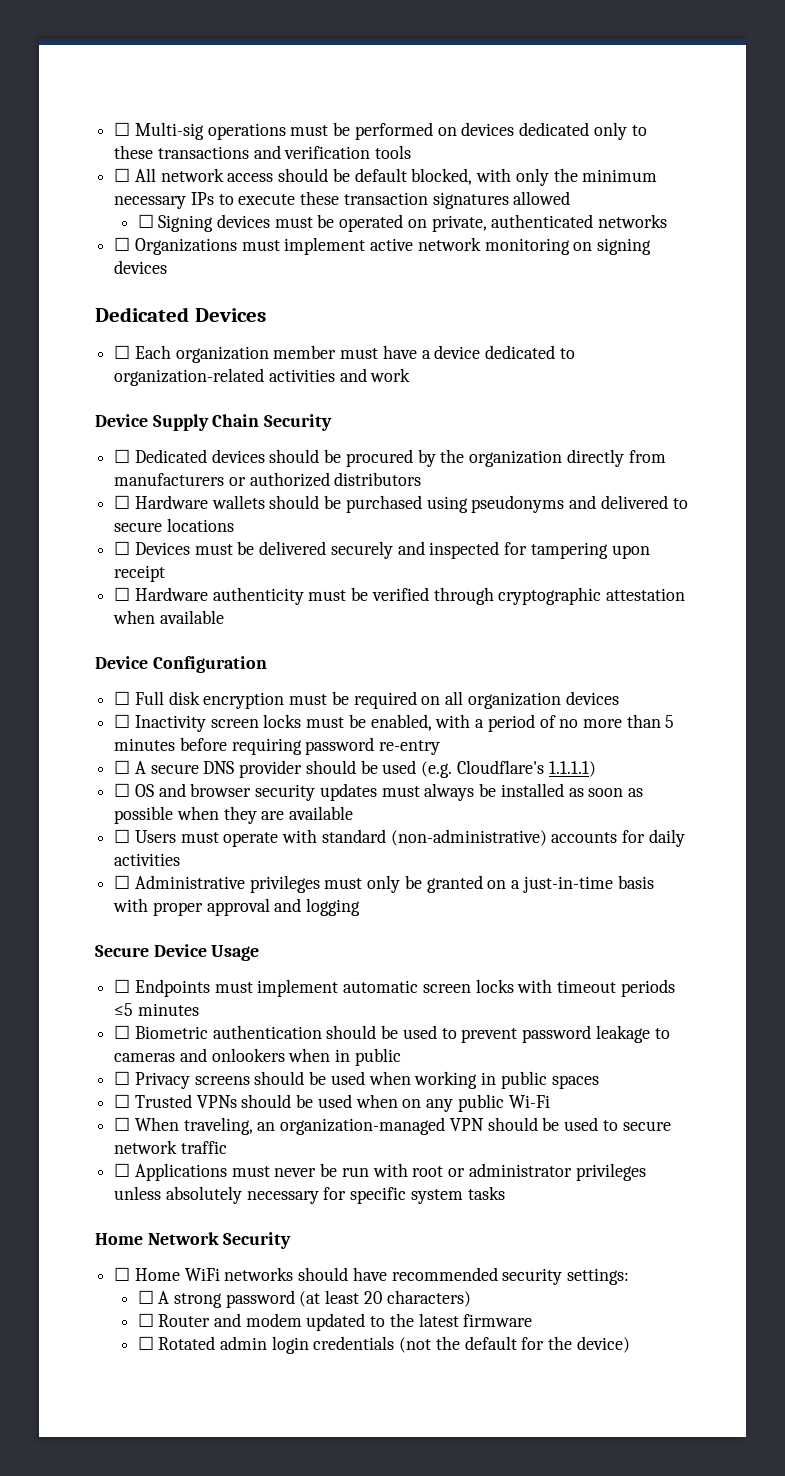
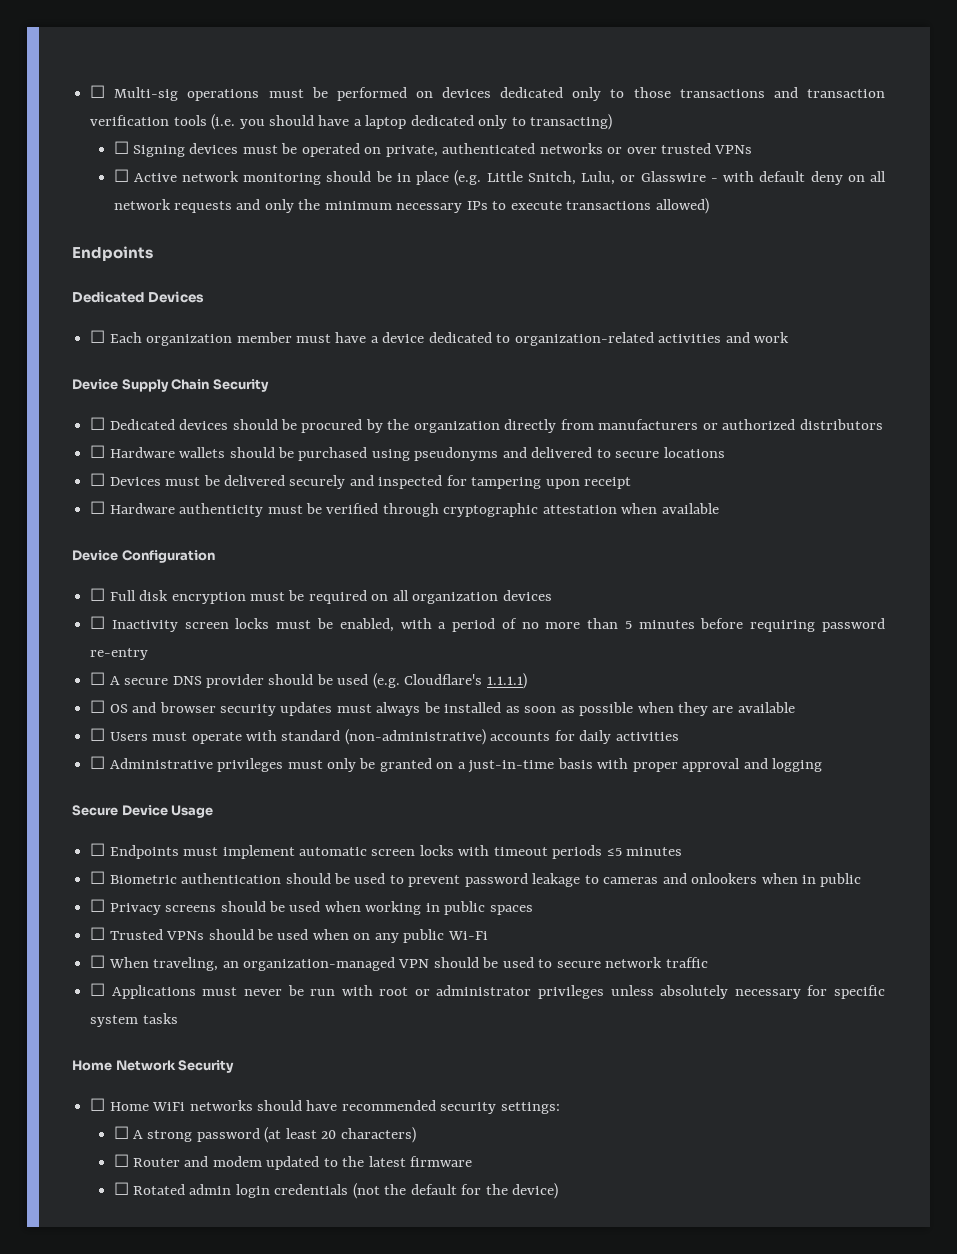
[114,145,154,159] these -> [633,87,671,98] those
(281, 152) none -> [807,89,886,98] transaction
[114,168,658,186] [114,191,571,209] // ☐ All network access should be default blocked, with only the minimum necessary IPs to execute these transaction signatures allowed -> [211,114,613,130] (i.e. you should have a laptop dedicated only to transacting)
[114,237,652,255] [114,260,168,274] // ☐ Organizations must implement active network monitoring on signing devices -> [607,143,753,154] [113,169,886,186] [113,198,709,214] [72,246,153,261] or over trusted VPNs // ☐ Active network monitoring should be in place (e.g. Little Snitch, Lulu, or Glasswire - with default deny on all network requests and only the minimum necessary IPs to execute transactions allowed) // Endpoints

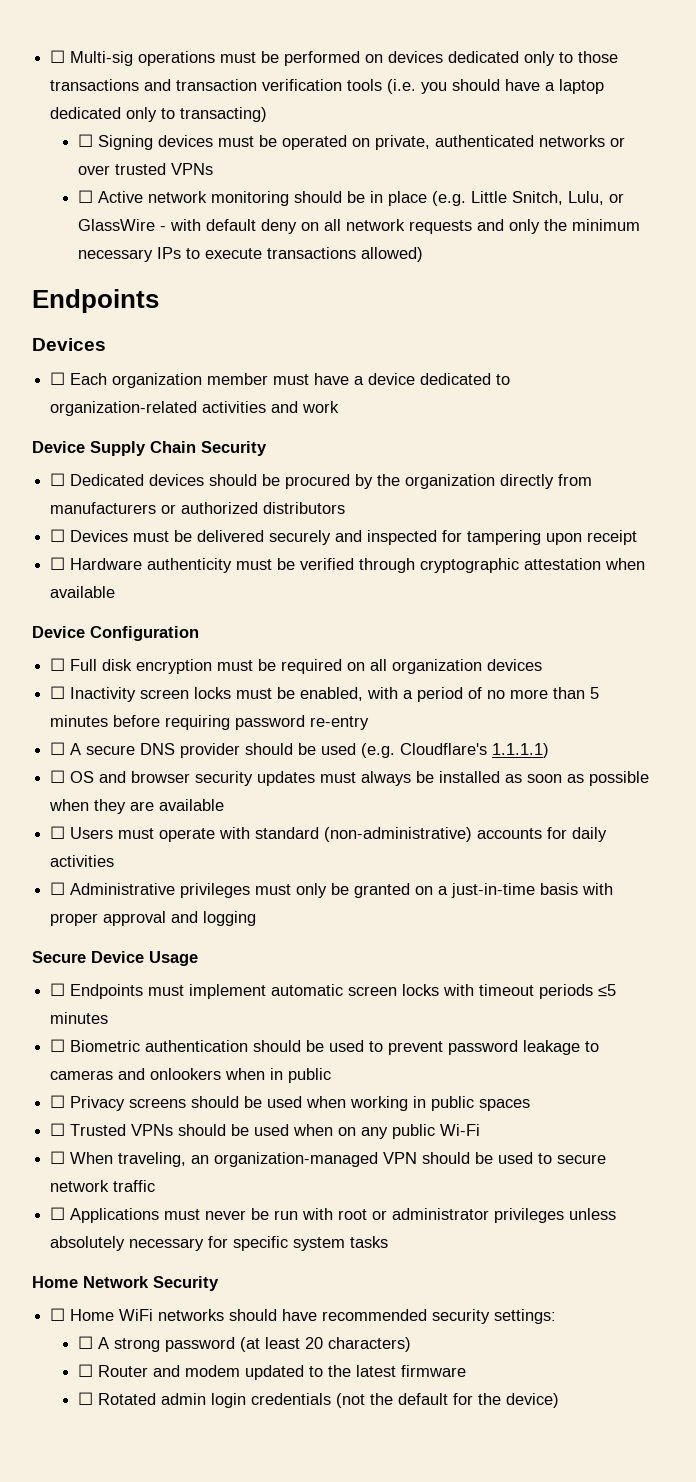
[640,171,706,182] Glasswire -> [77,219,155,231] GlassWire
[72,291,144,303] Dedicated -> (159, 301) none
[90,445,725,461] // ☐ Hardware wallets should be purchased using pseudonyms and delivered to secure locations -> (346, 508) none

